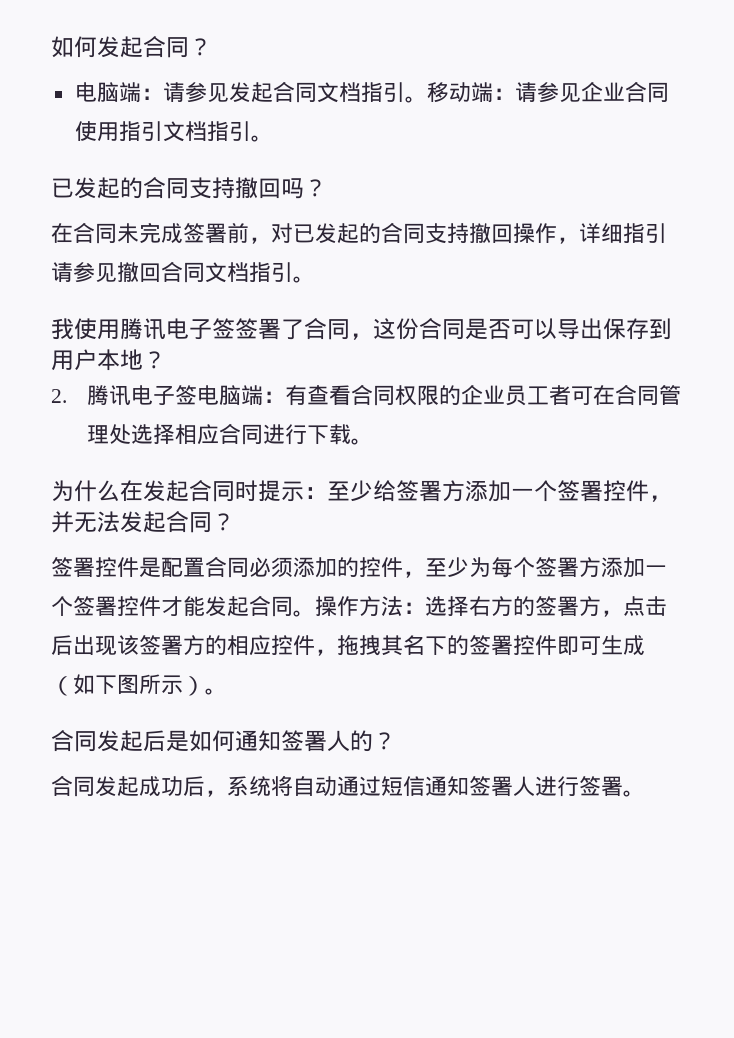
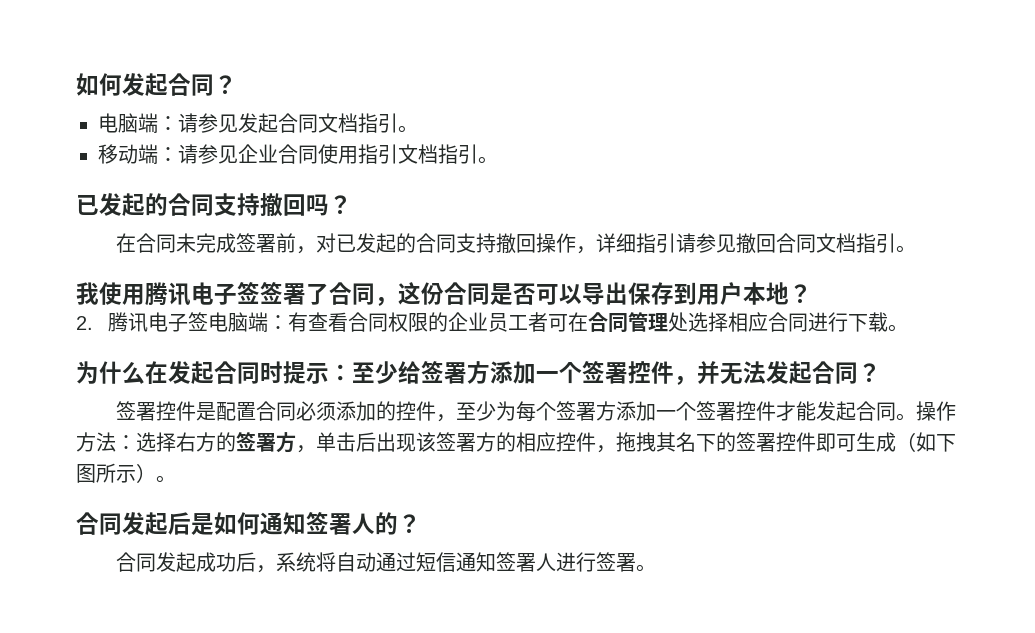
(427, 99) none -> (418, 129) //
[623,596,645,616] 点 -> [316,432,336,452] 单

